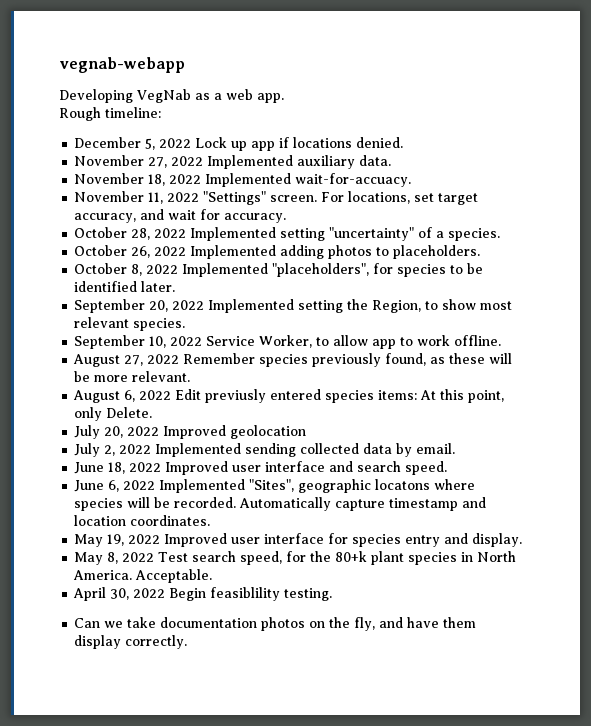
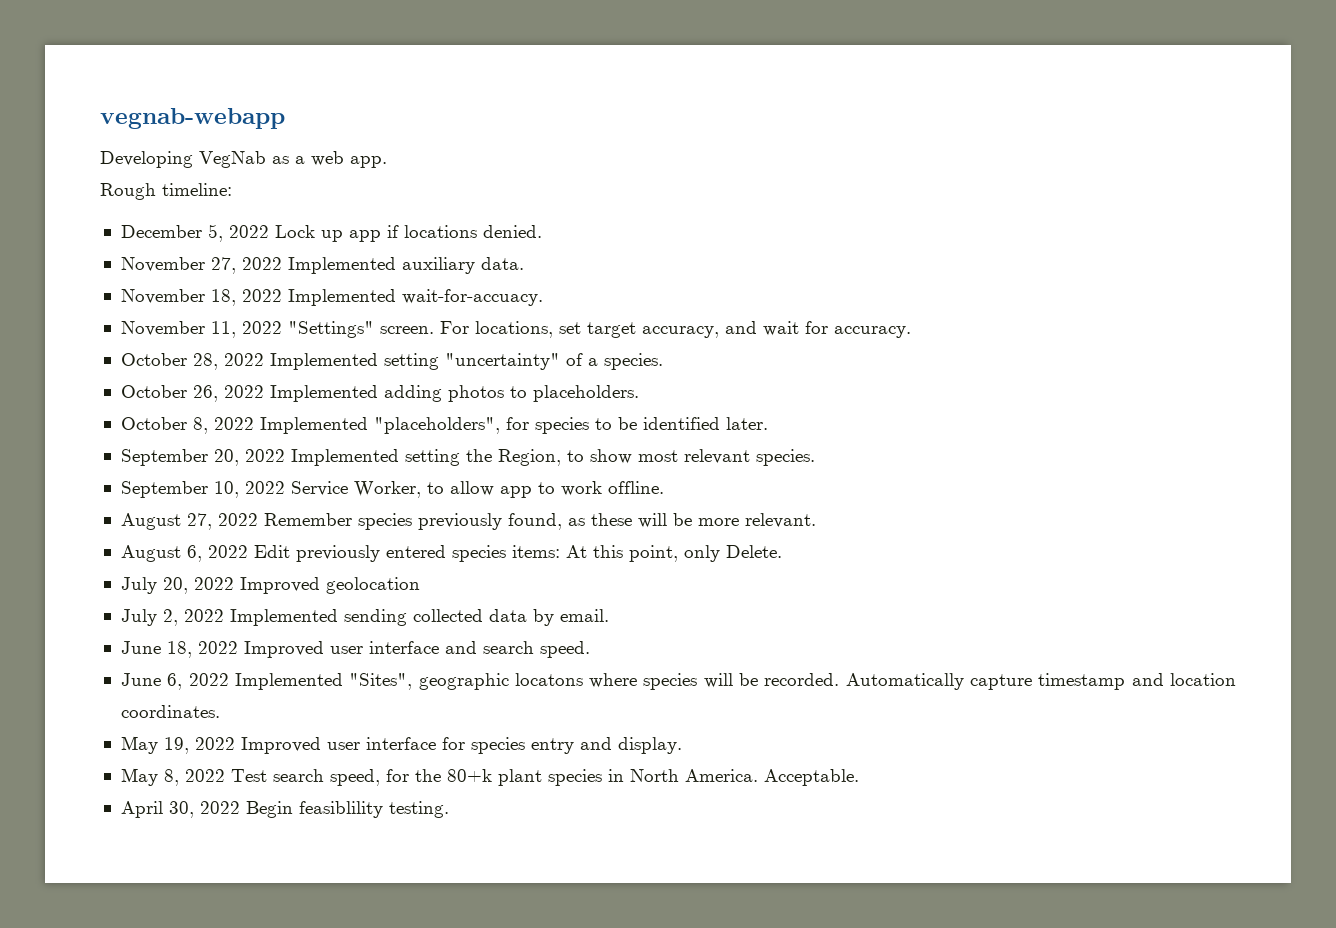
[205,389,267,403] previusly -> [295,545,380,562] previously
[74,617,477,631] [74,635,188,649] // Can we take documentation photos on the fly, and have them display correctly. -> (449, 809) none

